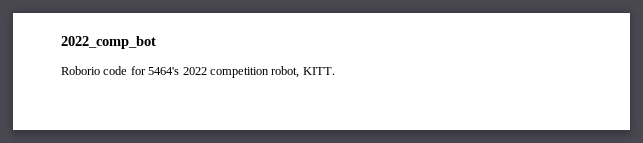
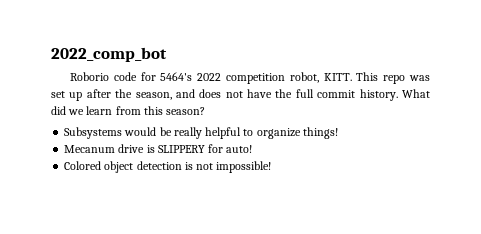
(335, 71) none -> [356,72,430,84] [51,89,430,101] [51,106,206,115] [64,127,338,139] [64,144,253,153] [64,161,272,173] This repo was set up after the season, and does not have the full commit history. What did we learn from this season? // Subsystems would be really helpful to organize things! // Mecanum drive is SLIPPERY for auto! // Colored object detection is not impossible!

